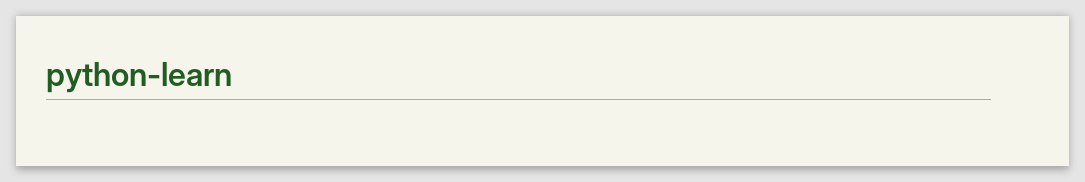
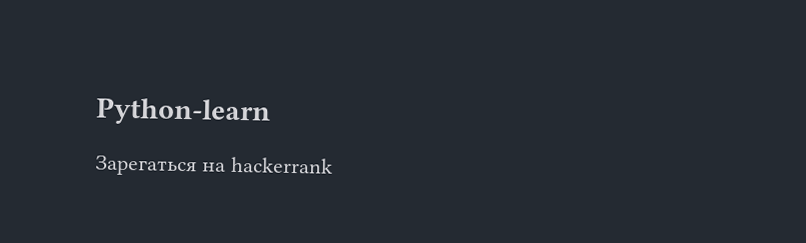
[46,62,232,93] python-learn -> [95,97,271,127] [94,155,333,177] Python-learn // Зарегаться на hackerrank

